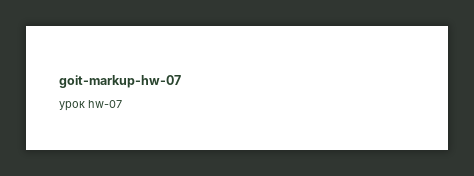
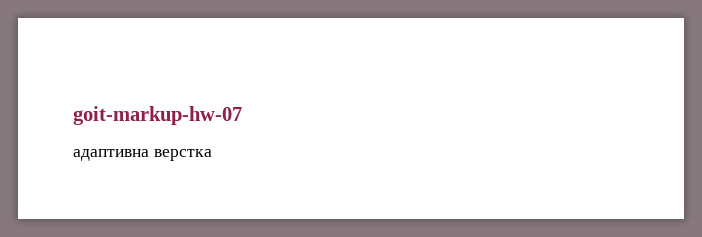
[59,100,122,111] урок hw-07 -> [73,149,212,161] адаптивна верстка

